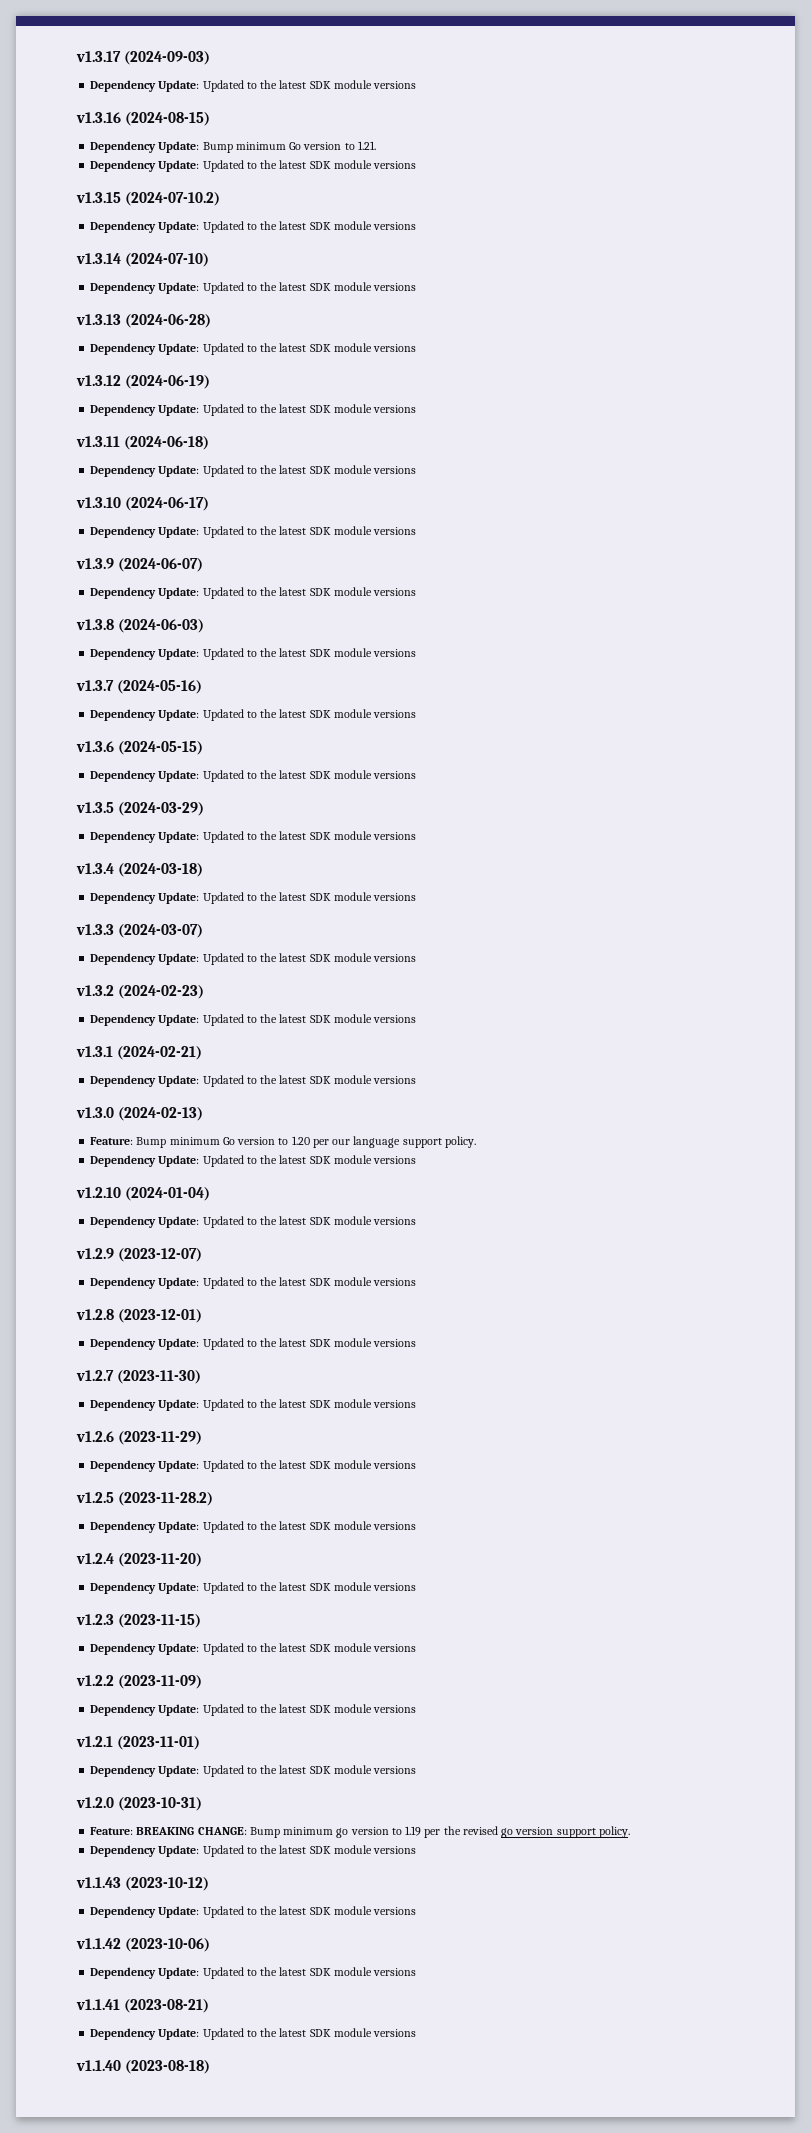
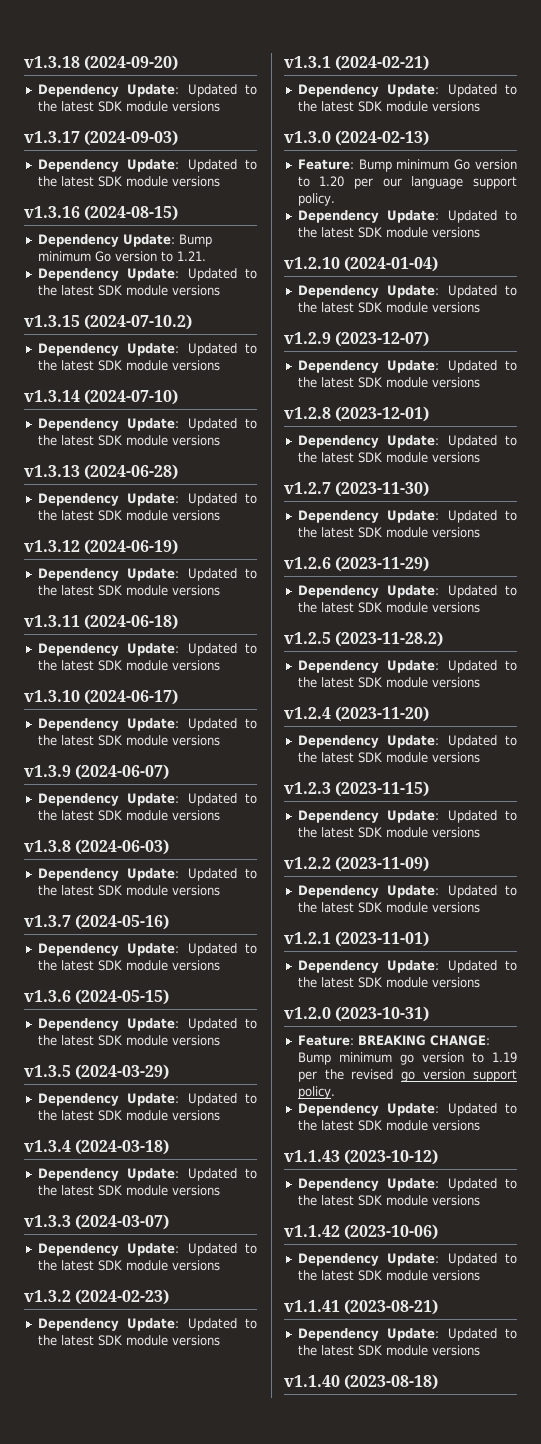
(76, 56) none -> [24,55,179,71] [37,84,257,97] [37,101,220,112] v1.3.18 (2024-09-20) // Dependency Update: Updated to the latest SDK module versions //

